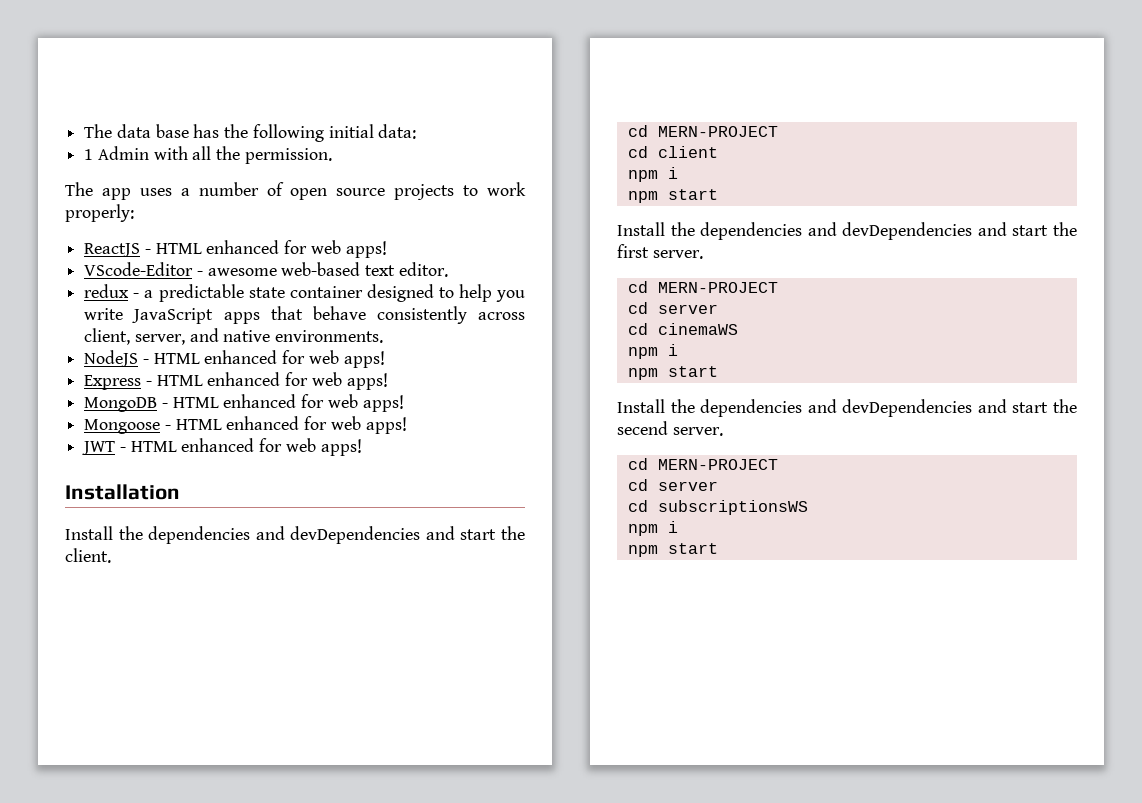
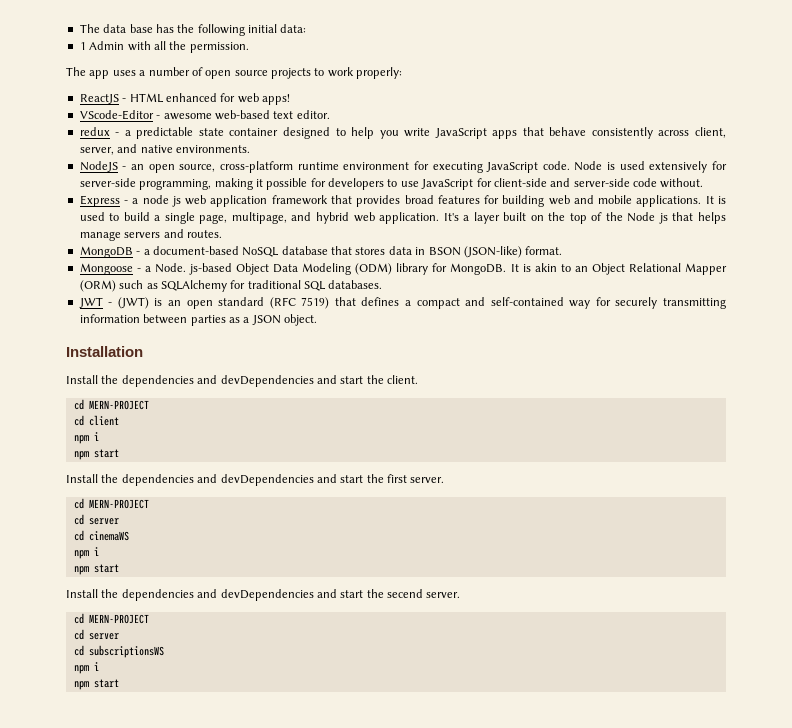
[153,350,385,368] [84,372,388,390] [84,394,404,412] [84,416,407,434] [82,438,362,456] HTML enhanced for web apps! // Express - HTML enhanced for web apps! // MongoDB - HTML enhanced for web apps! // Mongoose - HTML enhanced for web apps! // JWT - HTML enhanced for web apps! -> [131,161,727,173] [79,178,704,190] [79,195,726,207] [79,212,726,224] [79,229,222,241] [79,246,563,258] [79,263,727,275] [79,280,383,292] [78,297,727,309] [79,314,317,326] an open source, cross-platform runtime environment for executing JavaScript code. Node is used extensively for server-side programming, making it possible for developers to use JavaScript for client-side and server-side code without. // Express - a node js web application framework that provides broad features for building web and mobile applications. It is used to build a single page, multipage, and hybrid web application. It's a layer built on the top of the Node js that helps manage servers and routes. // MongoDB - a document-based NoSQL database that stores data in BSON (JSON-like) format. // Mongoose - a Node. js-based Object Data Modeling (ODM) library for MongoDB. It is akin to an Object Relational Mapper (ORM) such as SQLAlchemy for traditional SQL databases. // JWT - (JWT) is an open standard (RFC 7519) that defines a compact and self-contained way for securely transmitting information between parties as a JSON object.

